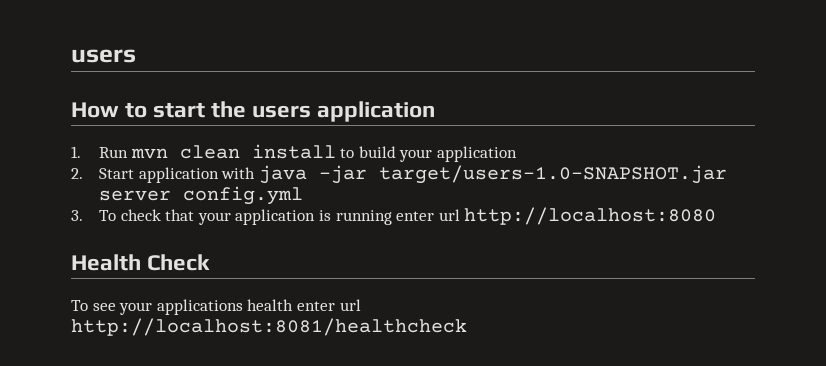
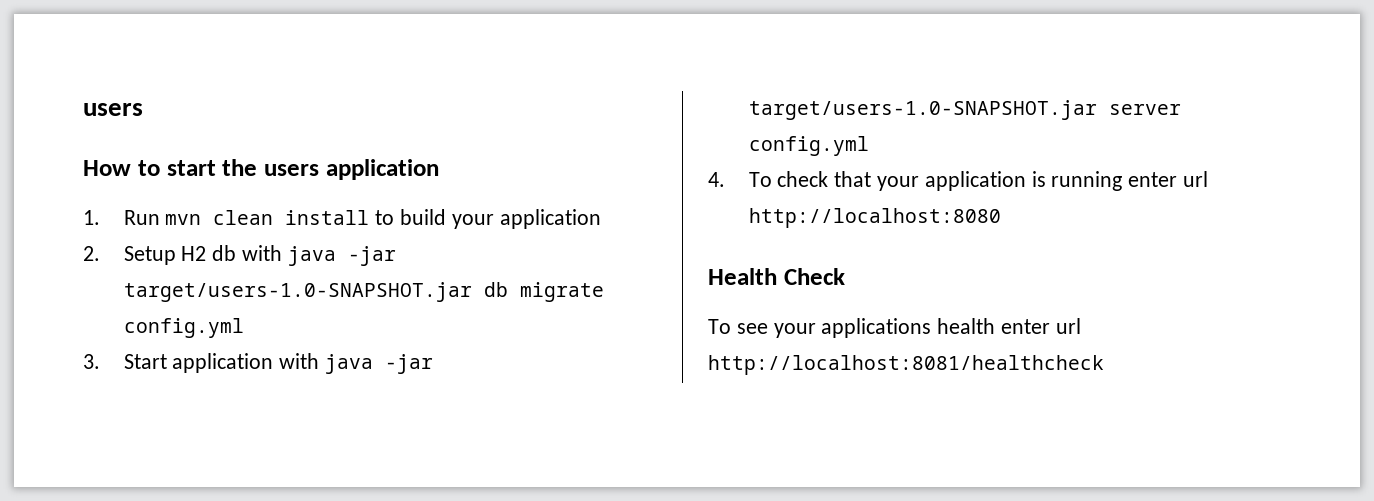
(83, 173) none -> [123,245,396,266] [123,282,604,302] [123,318,244,338] [83,354,100,369] Setup H2 db with java -jar target/users-1.0-SNAPSHOT.jar db migrate config.yml // 3.
[71,210,83,221] 3. -> [708,172,725,187] 4.

